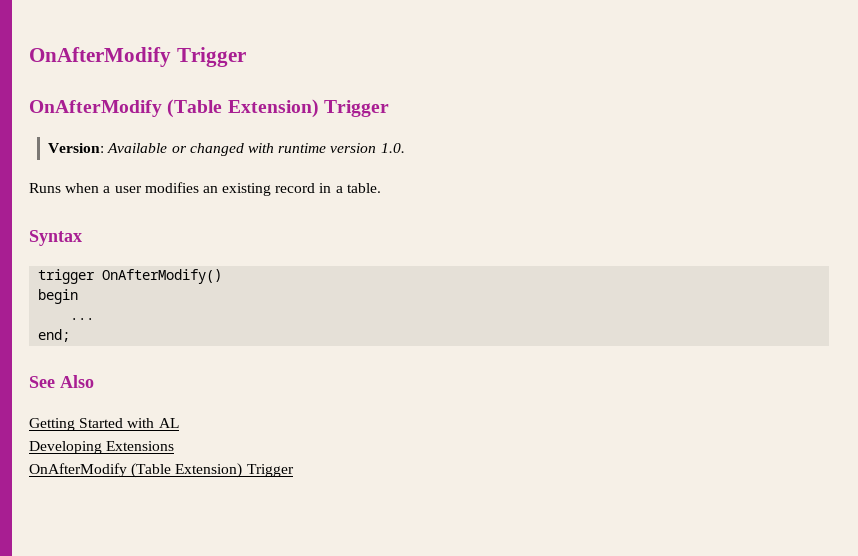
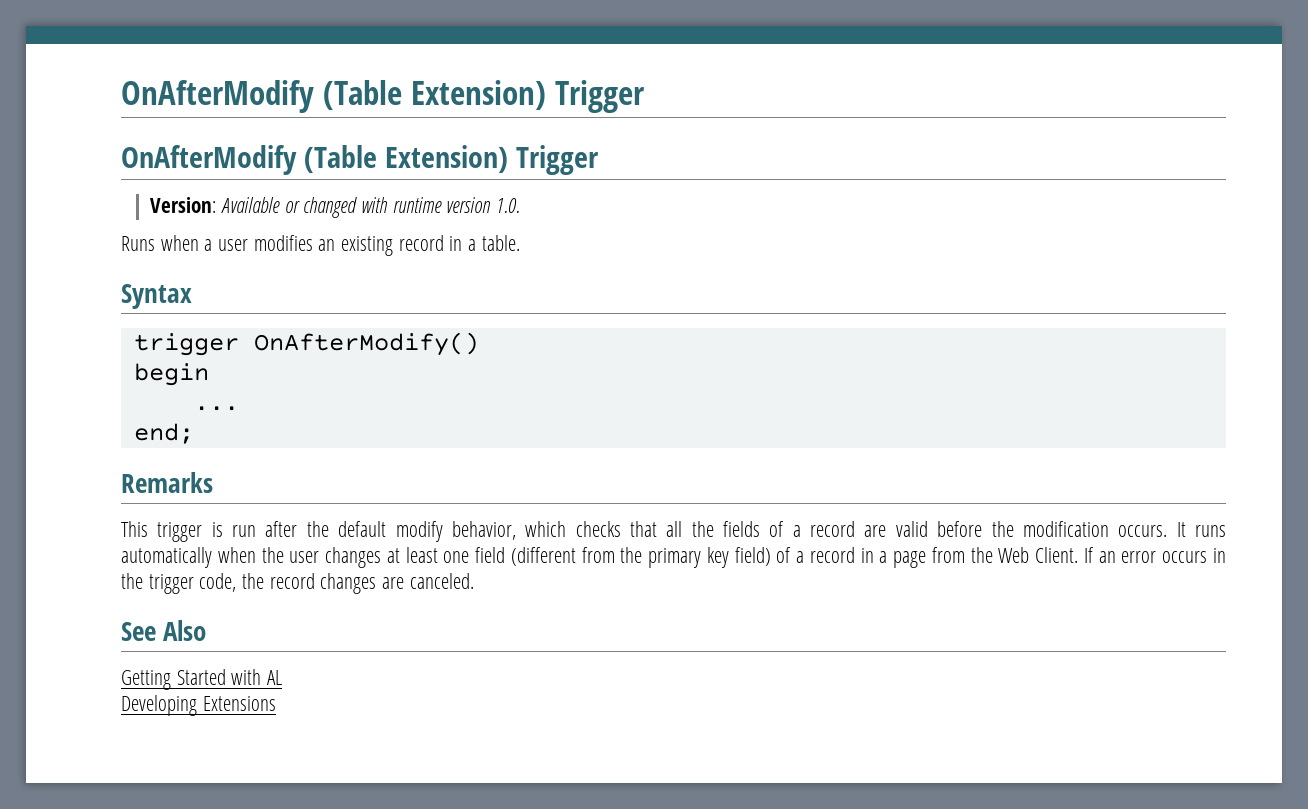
[29,47,171,67] OnAfterModify -> [121,80,546,113] OnAfterModify (Table Extension)
(71, 335) none -> [121,472,213,493] [121,521,1226,542] [121,547,1226,568] [121,573,474,594] // Remarks // This trigger is run after the default modify behavior, which checks that all the fields of a record are valid before the modification occurs. It runs automatically when the user changes at least one field (different from the primary key field) of a record in a page from the Web Client. If an error occurs in the trigger code, the record changes are canceled.
[29,463,294,478] // OnAfterModify (Table Extension) Trigger -> (276, 703) none

